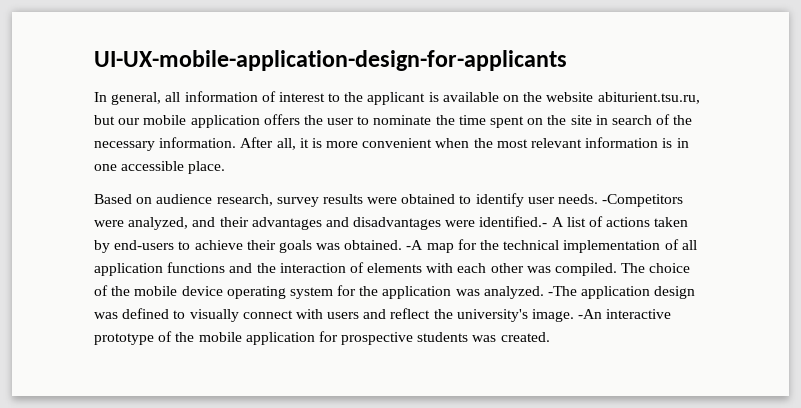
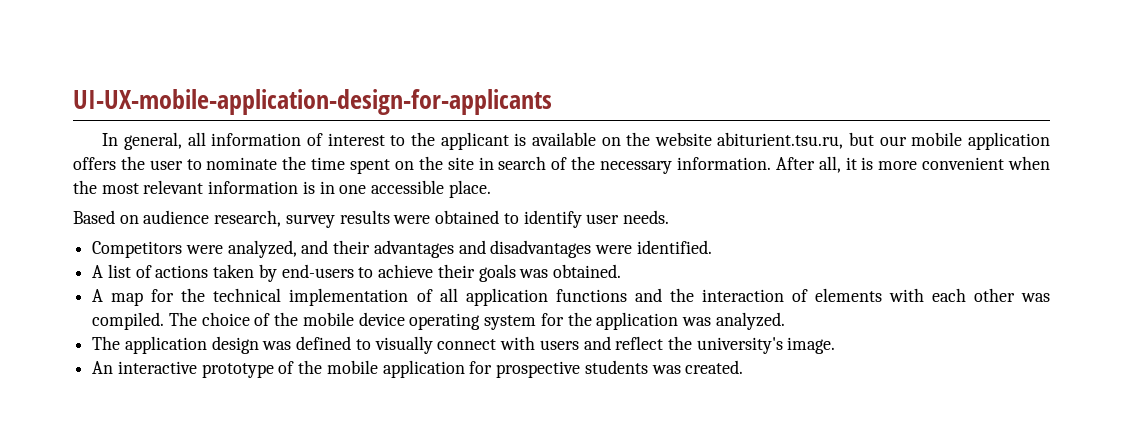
[602,194,684,207] -Competitors -> [92,241,183,258] // Competitors
[479,216,548,227] identified.- -> [636,240,712,254] identified. //
[406,240,424,250] -A -> [92,289,104,302] // A
[548,286,578,296] -The -> [92,336,121,350] // The
[578,309,603,319] -An -> [92,361,114,374] // An

